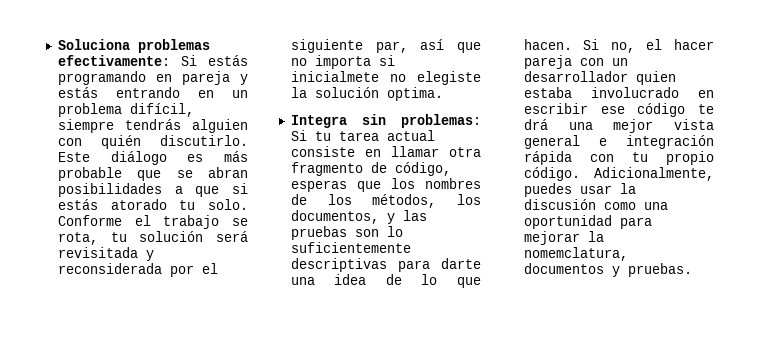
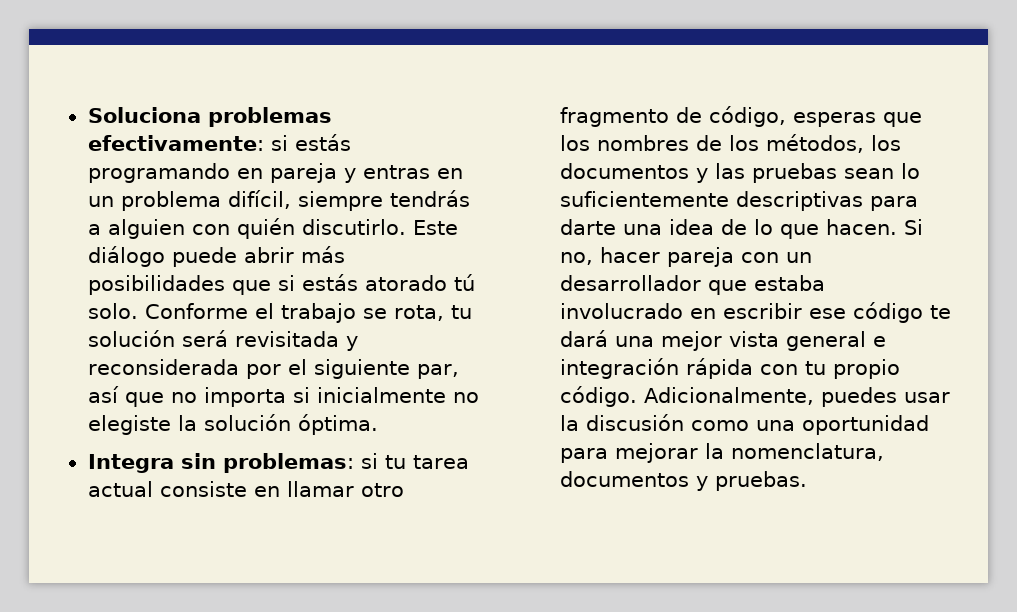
[180,55,197,66] Si -> [270,135,288,151] si
[57,87,180,98] estás entrando -> [362,165,430,179] entras
(181, 124) none -> [87,224,101,235] a
[187,151,248,162] [57,167,248,181] [57,183,183,197] es más probable que se abran posibilidades a -> [171,246,345,267] [87,275,225,295] puede abrir más posibilidades
[179,200,196,210] tu -> [453,274,475,291] tú
[290,71,379,82] inicialmete -> [316,387,446,403] inicialmente
[386,87,443,101] optima. -> [297,414,378,435] óptima.
[290,130,307,141] Si -> [360,453,378,469] si
[449,147,481,157] otra -> [360,483,404,497] otro
[290,210,379,224] documentos, -> [559,163,689,179] documentos
[354,229,379,237] son -> [843,168,894,179] sean
[646,39,663,50] el -> (593, 258) none
[635,71,676,85] quien -> [707,280,747,295] que
[523,119,548,130] drá -> [559,330,608,347] dará
[523,247,628,261] nomemclatura, -> [730,443,884,461] nomenclatura,

